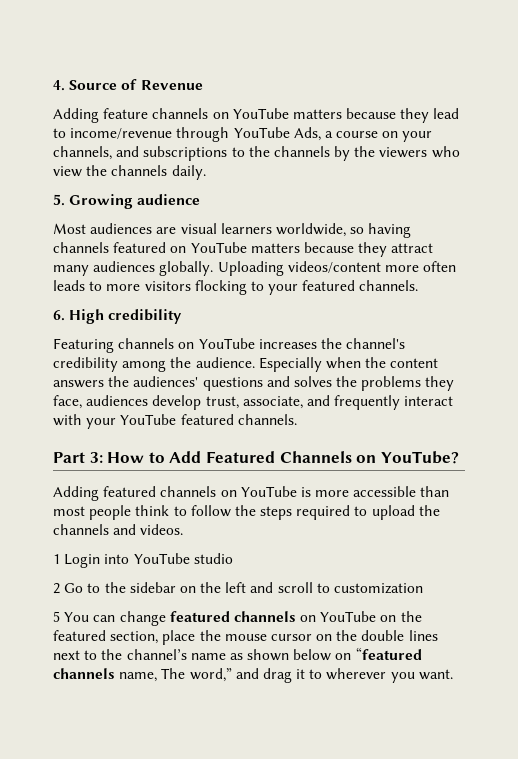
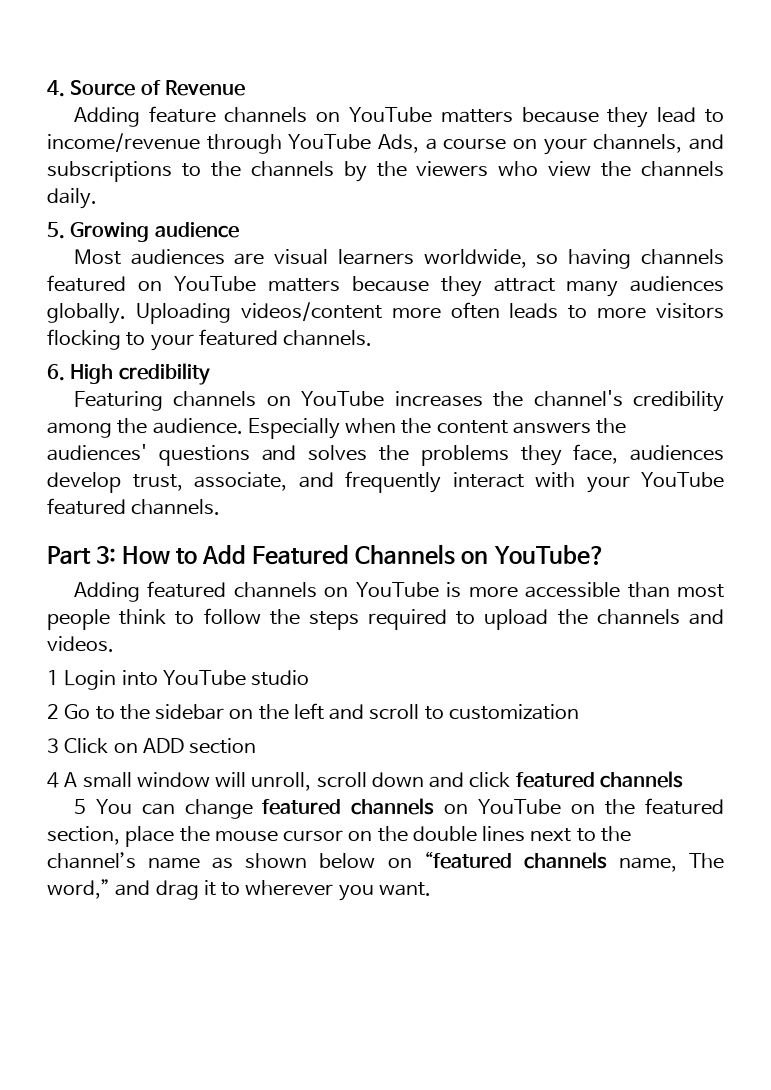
(424, 588) none -> [47,738,257,754] [47,771,683,791] // 3 Click on ADD section // 4 A small window will unroll, scroll down and click featured channels

